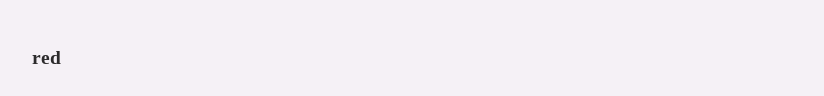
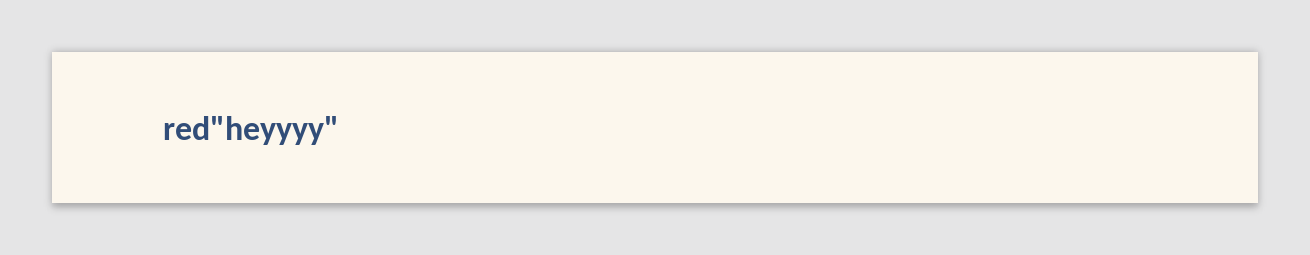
[32,51,61,64] red -> [163,116,339,145] red"heyyyy"

